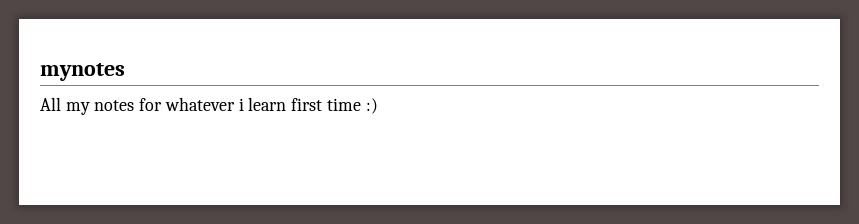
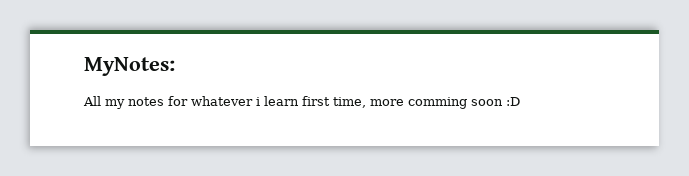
[40,63,125,81] mynotes -> [84,57,175,76] MyNotes:
[326,98,378,114] time :) -> [333,97,520,109] time, more comming soon :D

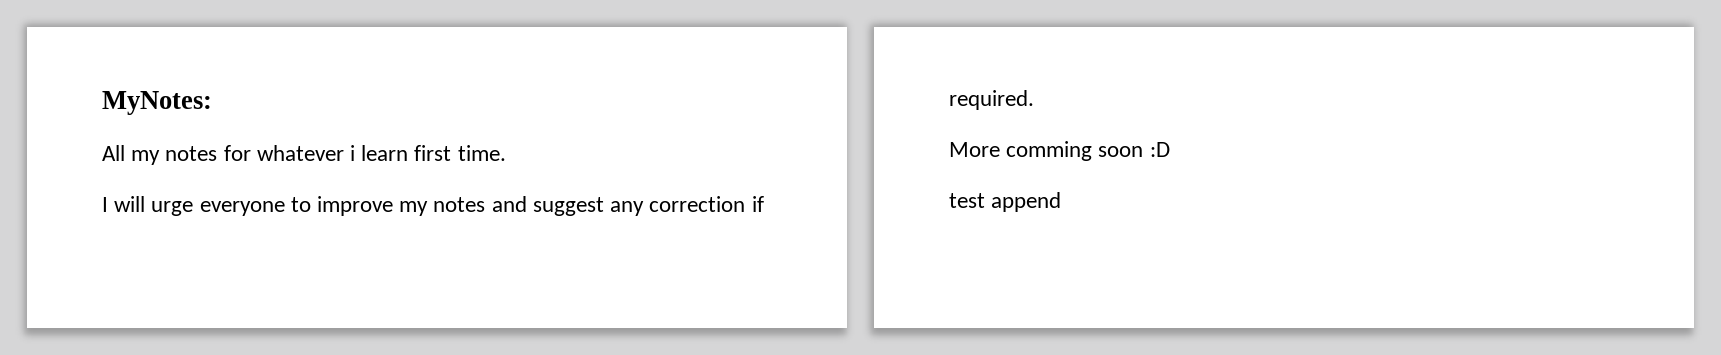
[333,97,404,108] time, more -> [457,145,506,161] [102,196,764,216] [949,90,1034,110] [949,142,1000,157] time. // I will urge everyone to improve my notes and suggest any correction if required. // More
(520, 101) none -> [949,192,1062,212] // test append

